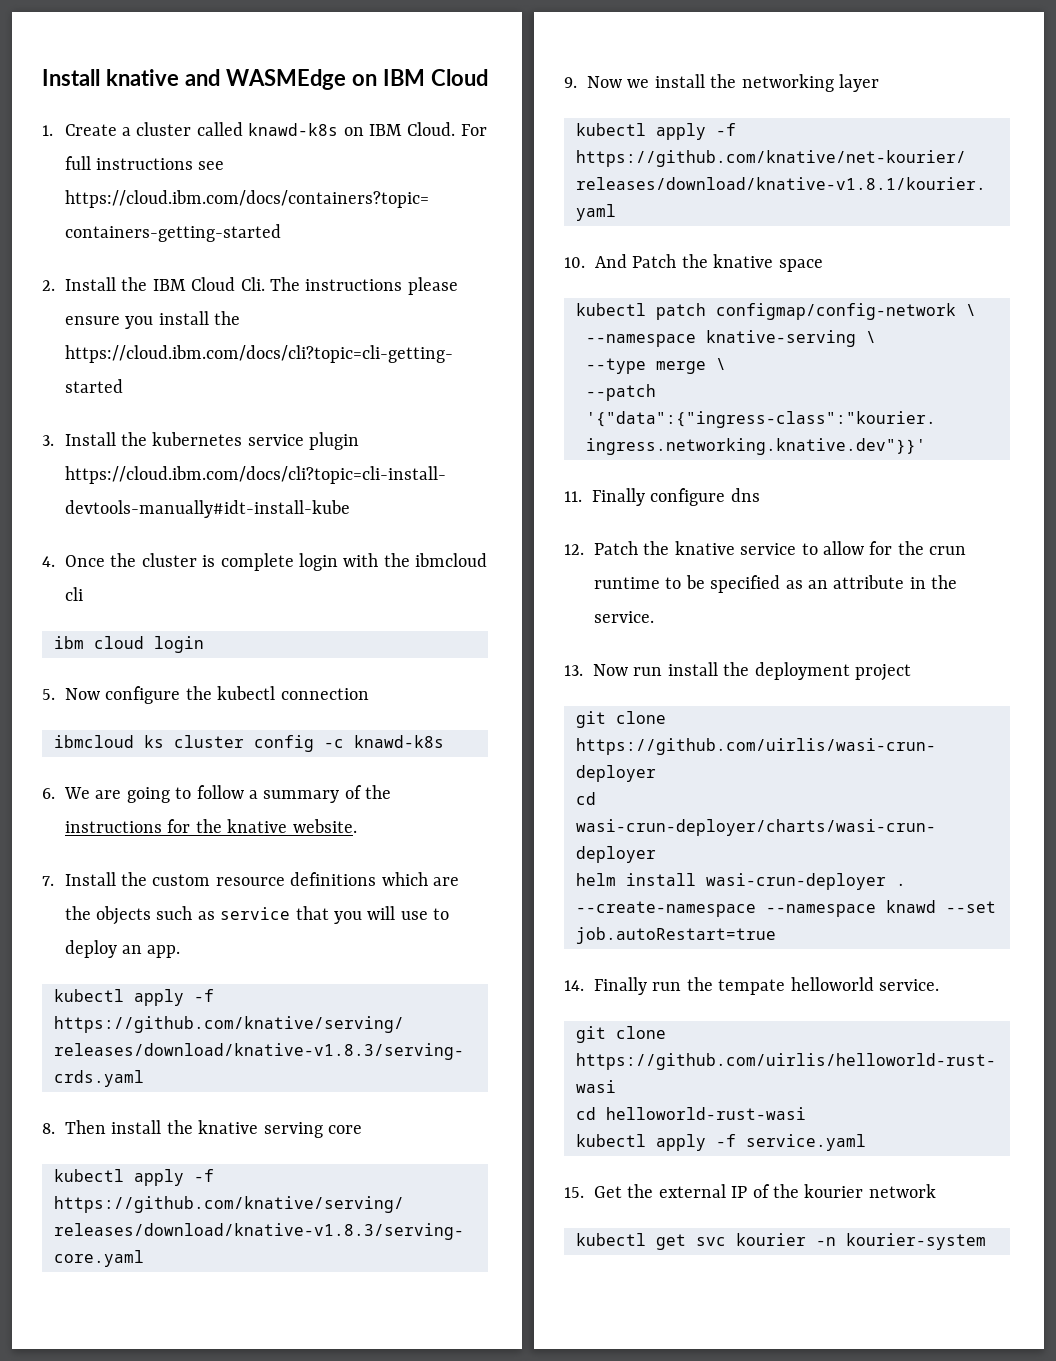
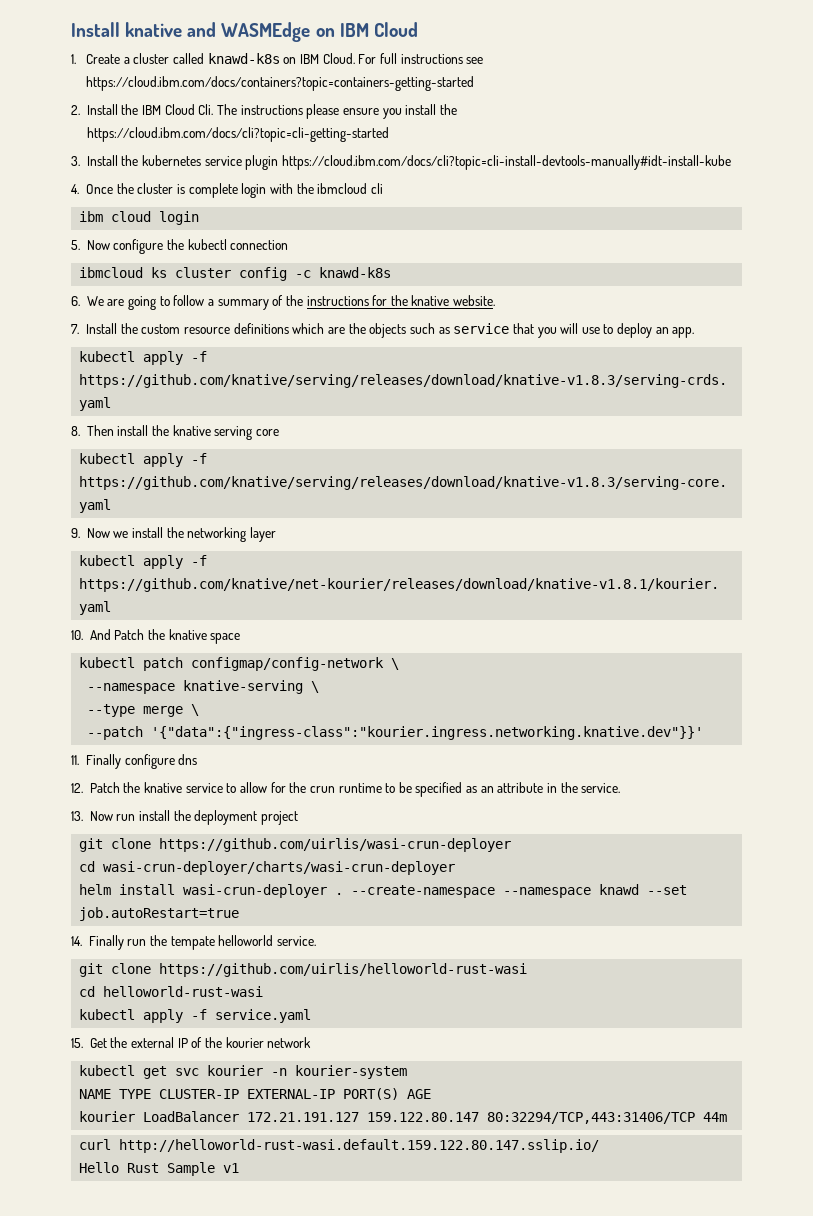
(986, 1241) none -> [79,1088,432,1100] [79,1111,728,1124] [79,1139,600,1153] [79,1162,240,1176] // NAME TYPE CLUSTER-IP EXTERNAL-IP PORT(S) AGE // kourier LoadBalancer 172.21.191.127 159.122.80.147 80:32294/TCP,443:31406/TCP 44m // curl http://helloworld-rust-wasi.default.159.122.80.147.sslip.io/ // Hello Rust Sample v1

